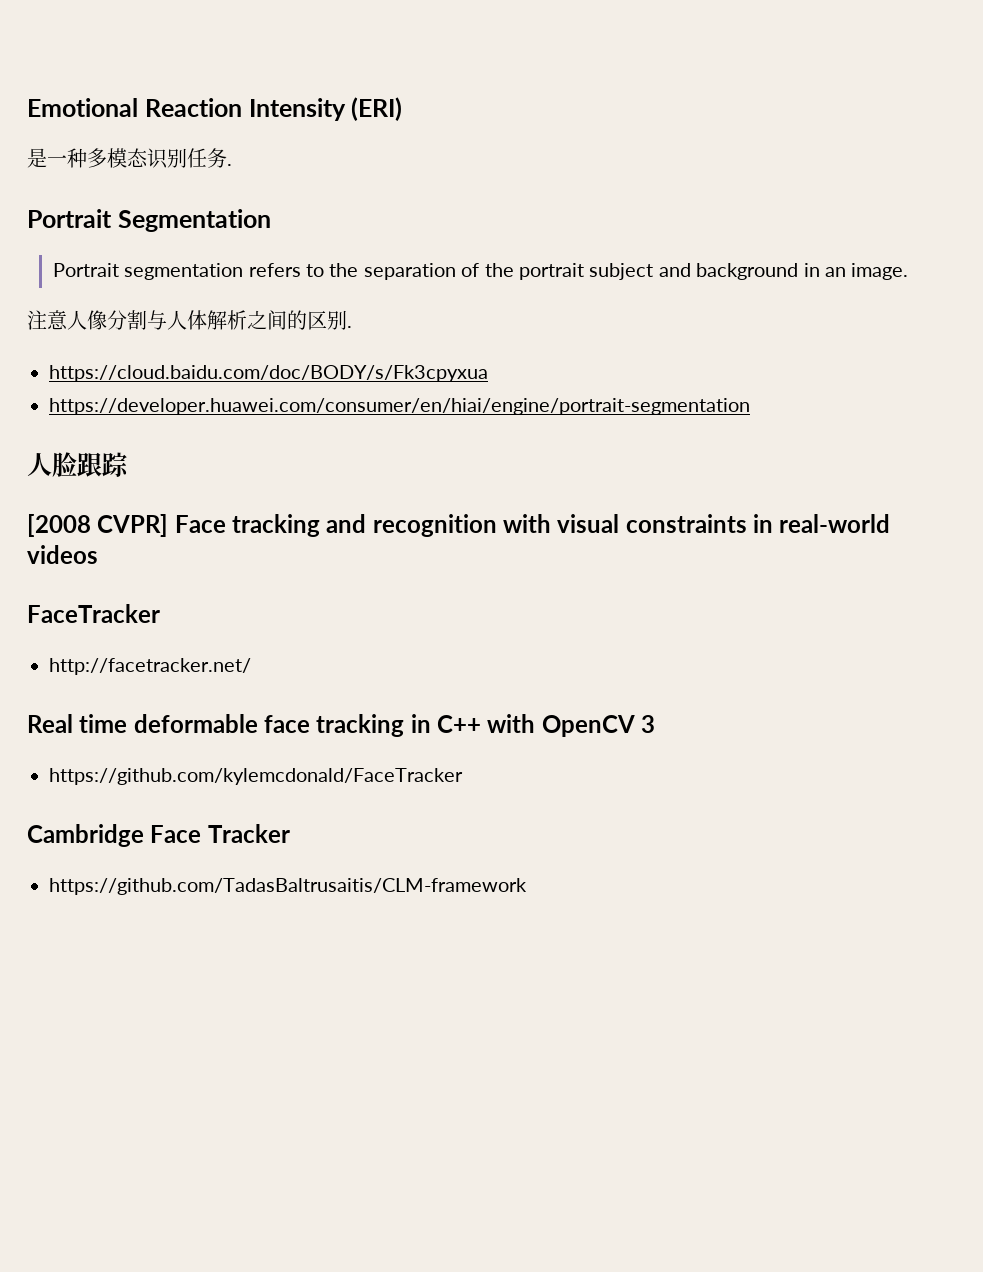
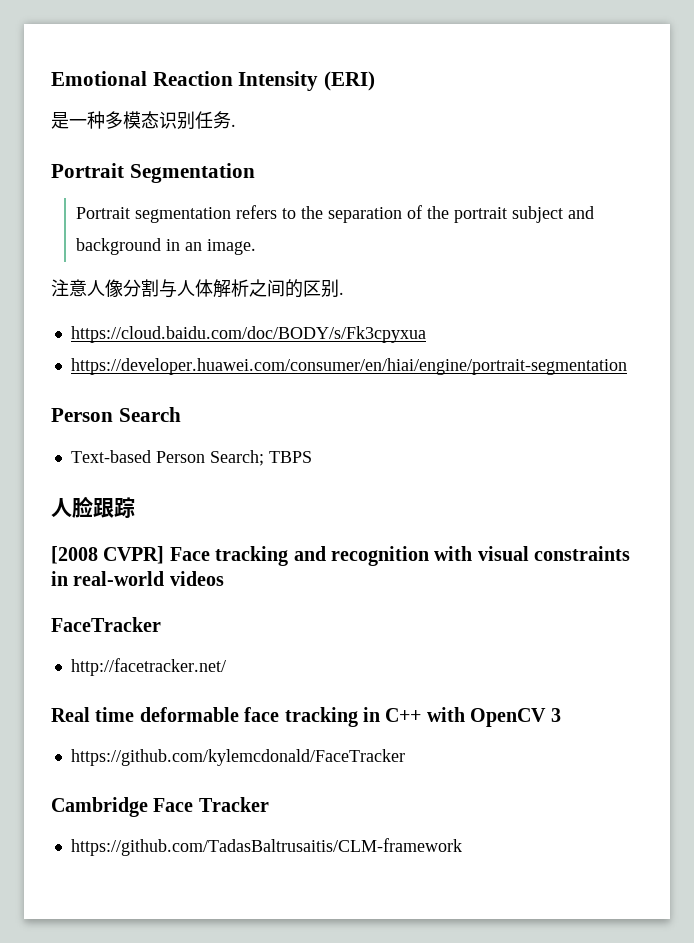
(750, 406) none -> [51,407,181,422] [70,450,312,466] // Person Search // Text-based Person Search; TBPS

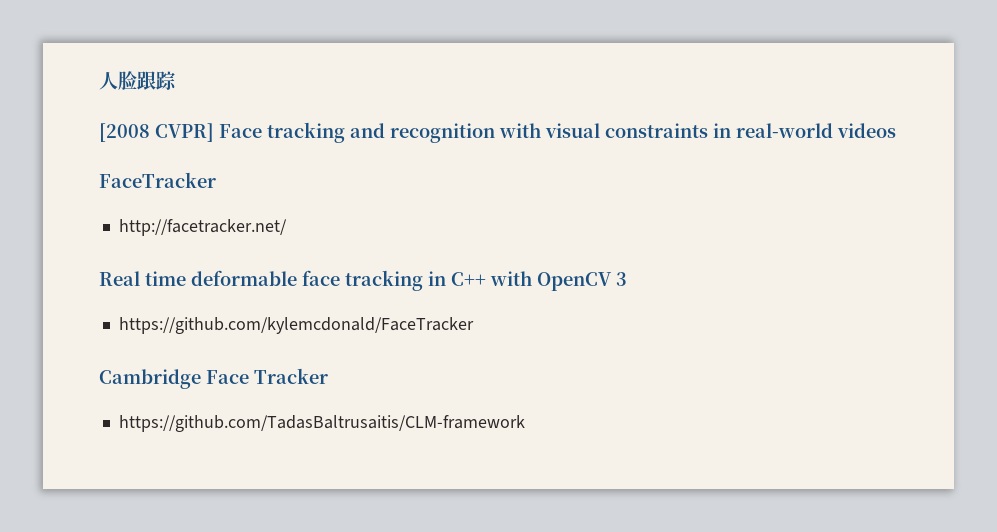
[51,71,376,91] [51,111,236,130] [51,163,255,183] [76,205,595,223] [76,238,257,255] [51,279,344,298] [70,326,426,343] [70,358,627,375] [51,407,181,422] [70,450,312,466] Emotional Reaction Intensity (ERI) // 是一种多模态识别任务. // Portrait Segmentation // Portrait segmentation refers to the separation of the portrait subject and background in an image. // 注意人像分割与人体解析之间的区别. // https://cloud.baidu.com/doc/BODY/s/Fk3cpyxua // https://developer.huawei.com/consumer/en/hiai/engine/portrait-segmentation // Person Search // Text-based Person Search; TBPS // -> (99, 81) none

